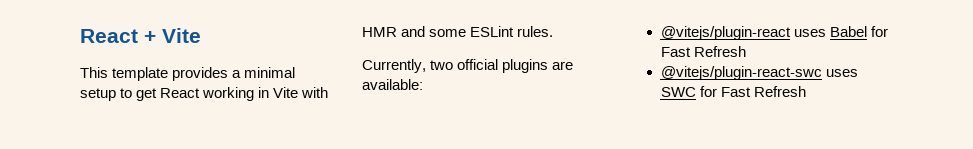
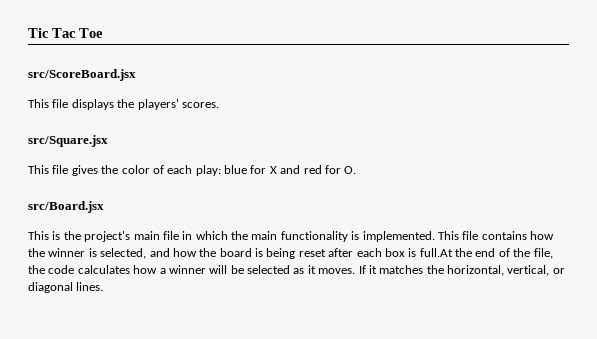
[80,28,201,43] [80,67,296,81] [80,87,329,101] [362,26,554,37] [362,59,574,73] [362,79,423,90] [660,26,888,40] [660,46,746,57] [660,66,858,80] [660,86,806,97] React + Vite // This template provides a minimal setup to get React working in Vite with HMR and some ESLint rules. // Currently, two official plugins are available: // @vitejs/plugin-react uses Babel for Fast Refresh // @vitejs/plugin-react-swc uses SWC for Fast Refresh -> [28,28,103,38] [28,69,136,81] [28,99,219,110] [28,135,108,147] [28,165,357,176] [28,201,104,213] [28,231,554,242] [28,248,553,259] [28,265,565,276] [28,282,104,293] Tic Tac Toe // src/ScoreBoard.jsx // This file displays the players' scores. // src/Square.jsx // This file gives the color of each play: blue for X and red for O. // src/Board.jsx // This is the project's main file in which the main functionality is implemented. This file contains how the winner is selected, and how the board is being reset after each box is full.At the end of the file, the code calculates how a winner will be selected as it moves. If it matches the horizontal, vertical, or diagonal lines.

